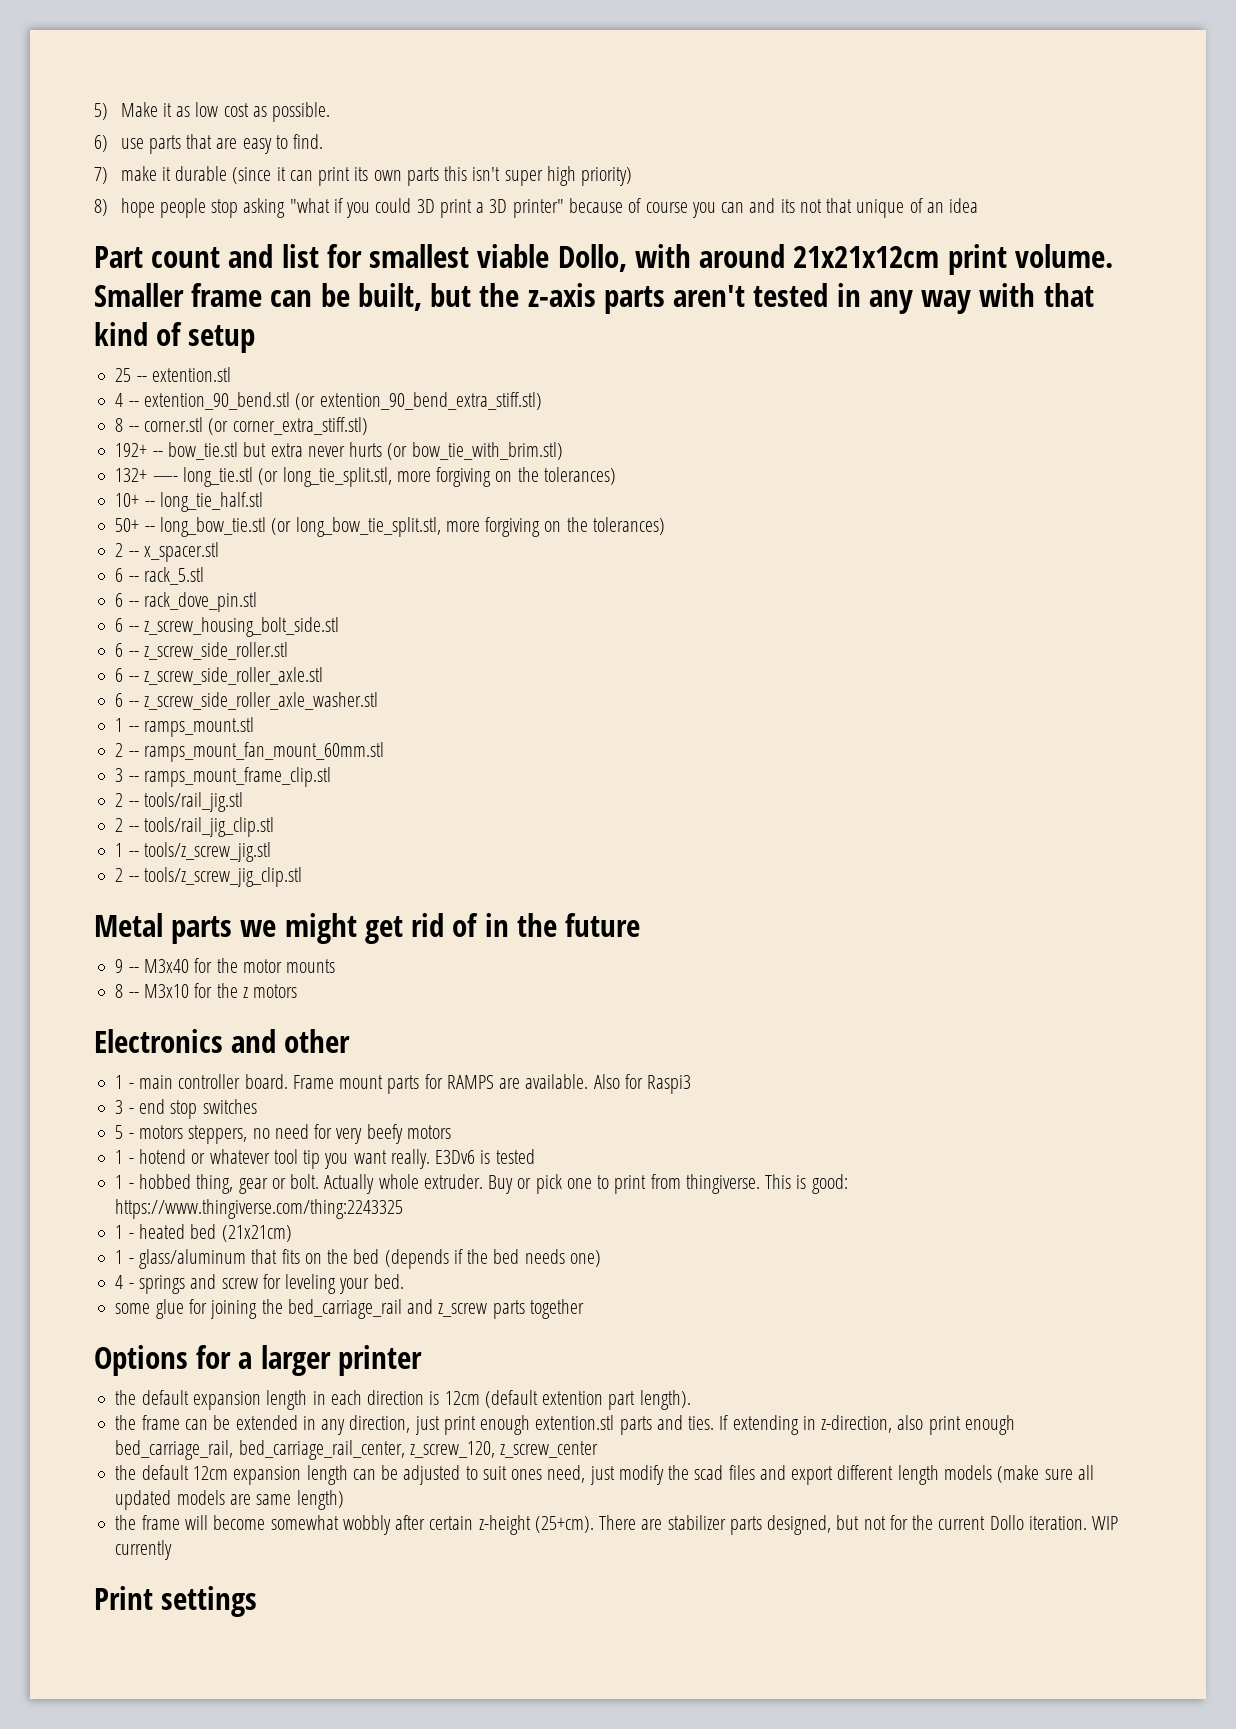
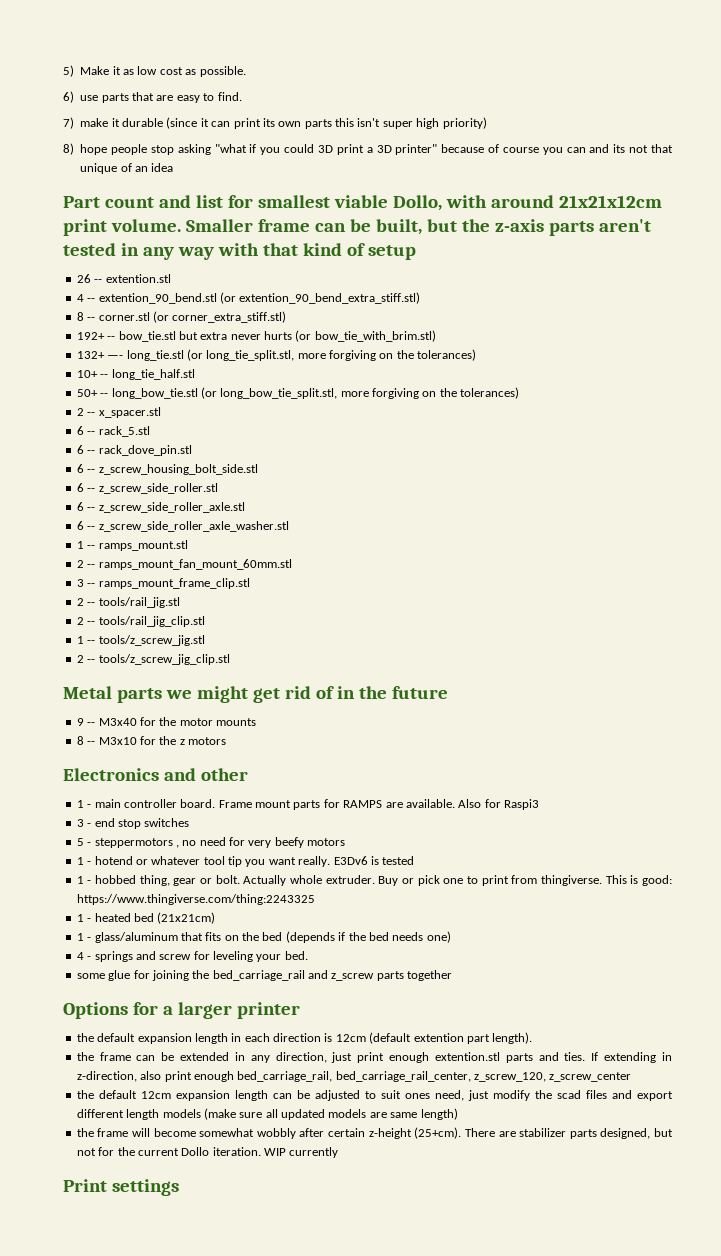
[115,368,132,382] 25 -> [76,274,91,283] 26
[138,1125,248,1144] motors steppers, -> [94,838,179,848] steppermotors ,

